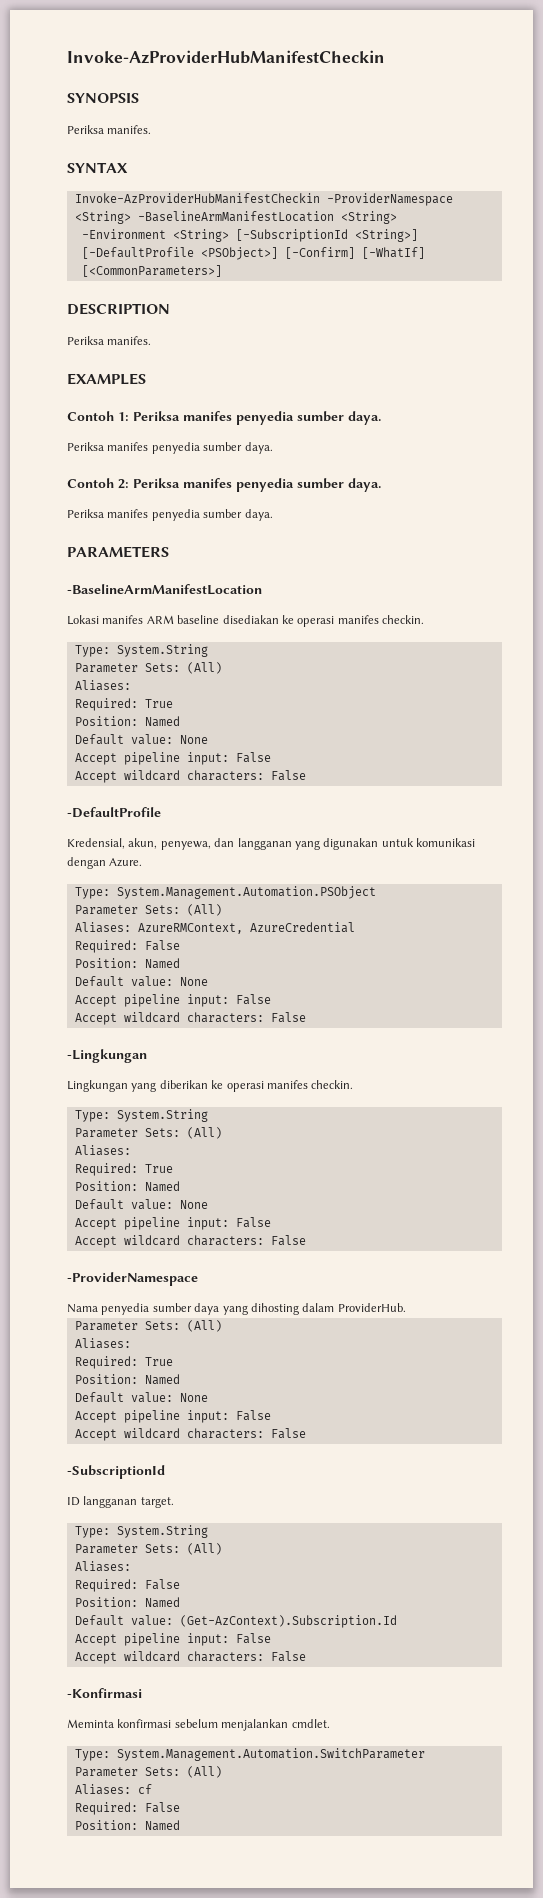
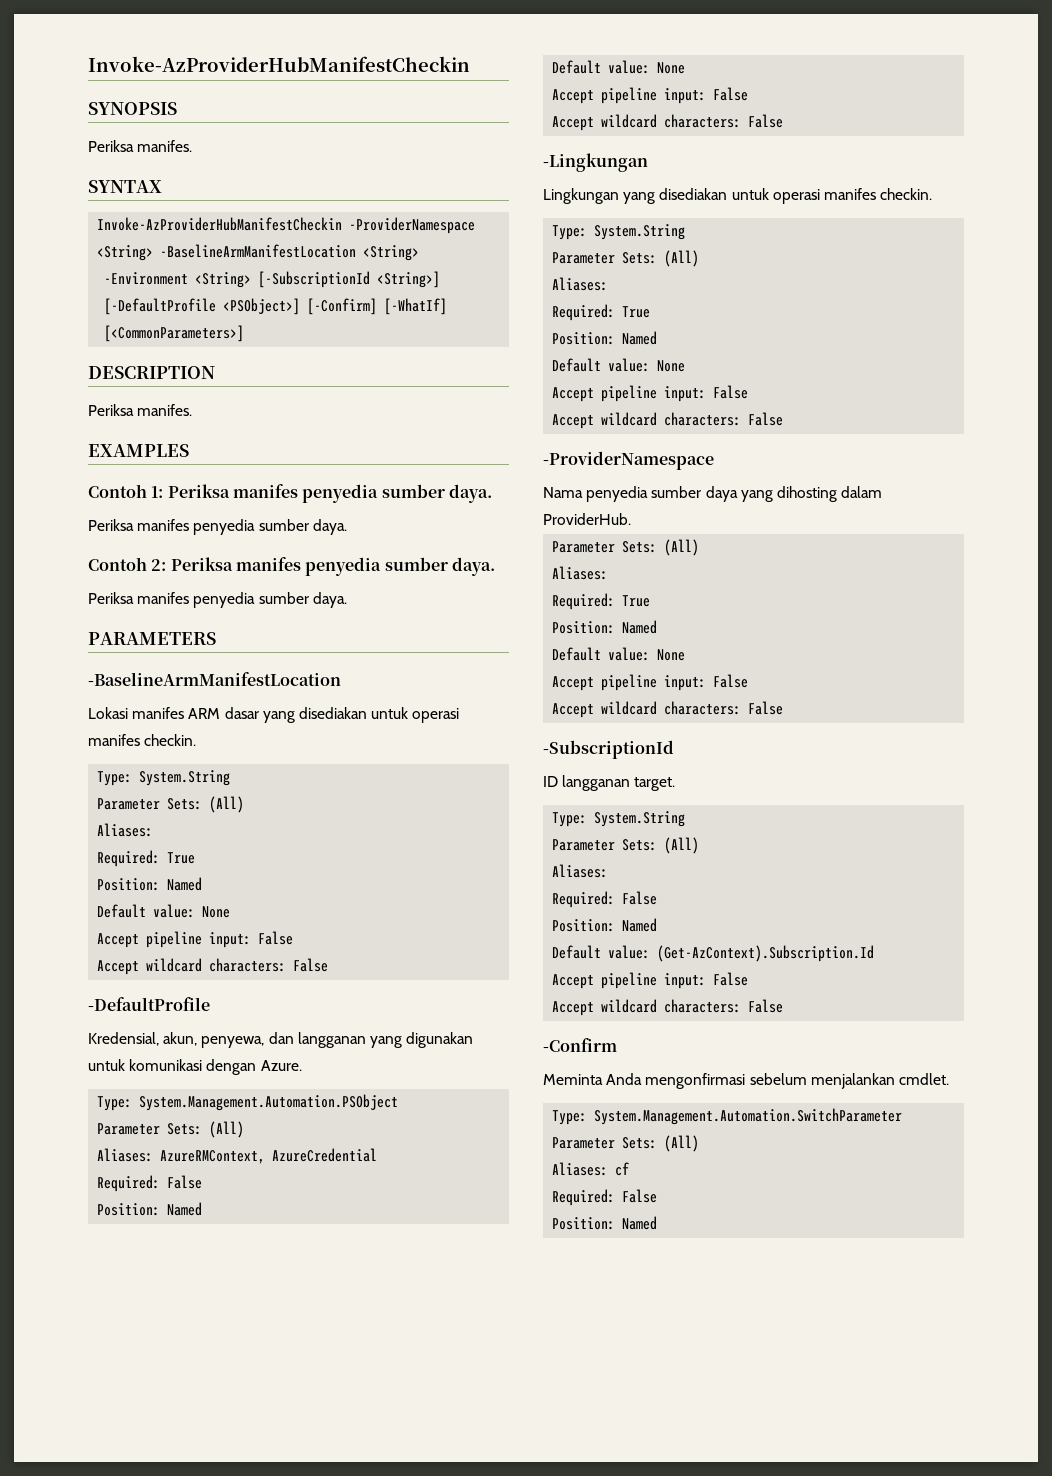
[177,615,294,624] baseline disediakan ke -> [224,707,409,723] dasar yang disediakan untuk
[159,1080,224,1089] diberikan ke -> [659,188,769,200] disediakan untuk
[67,1688,142,1698] -Konfirmasi -> [543,1038,617,1052] -Confirm
[117,1719,172,1728] konfirmasi -> [606,1073,746,1089] Anda mengonfirmasi

